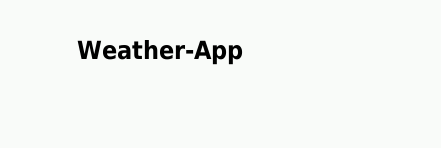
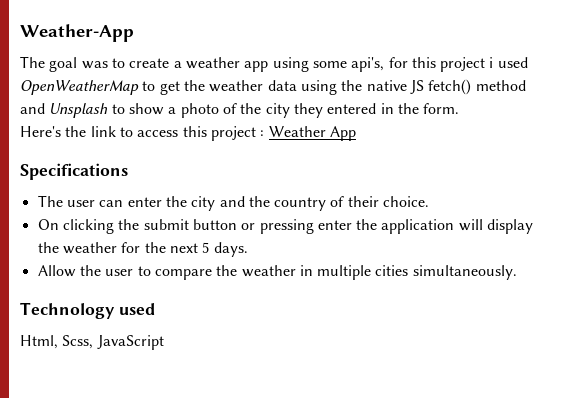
(243, 52) none -> [20,56,528,72] [20,79,526,95] [20,103,460,118] [20,126,356,141] [20,163,128,180] [37,195,430,211] [37,219,534,234] [37,242,248,257] [37,265,517,280] [20,302,155,319] [20,335,164,350] // The goal was to create a weather app using some api's, for this project i used OpenWeatherMap to get the weather data using the native JS fetch() method and Unsplash to show a photo of the city they entered in the form. // Here's the link to access this project : Weather App // Specifications // The user can enter the city and the country of their choice. // On clicking the submit button or pressing enter the application will display the weather for the next 5 days. // Allow the user to compare the weather in multiple cities simultaneously. // Technology used // Html, Scss, JavaScript

